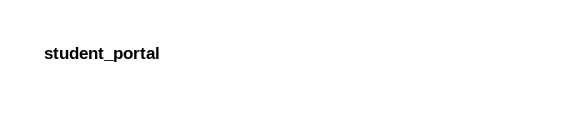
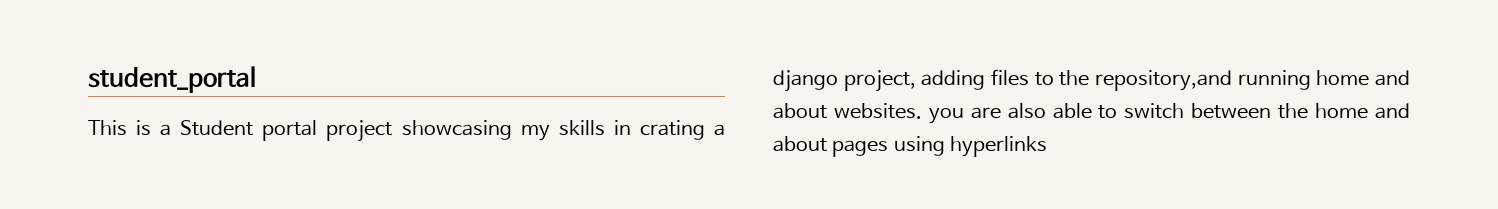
(160, 54) none -> [88,120,725,142] [773,69,1411,92] [773,103,1411,124] [773,136,1047,157] // This is a Student portal project showcasing my skills in crating a django project, adding files to the repository,and running home and about websites. you are also able to switch between the home and about pages using hyperlinks

